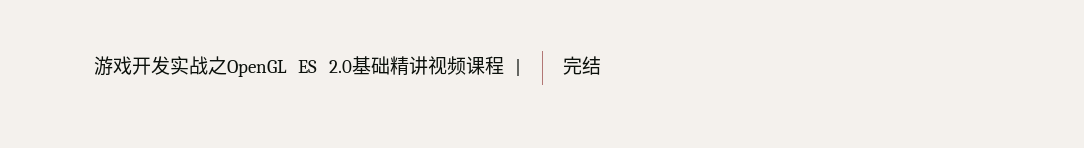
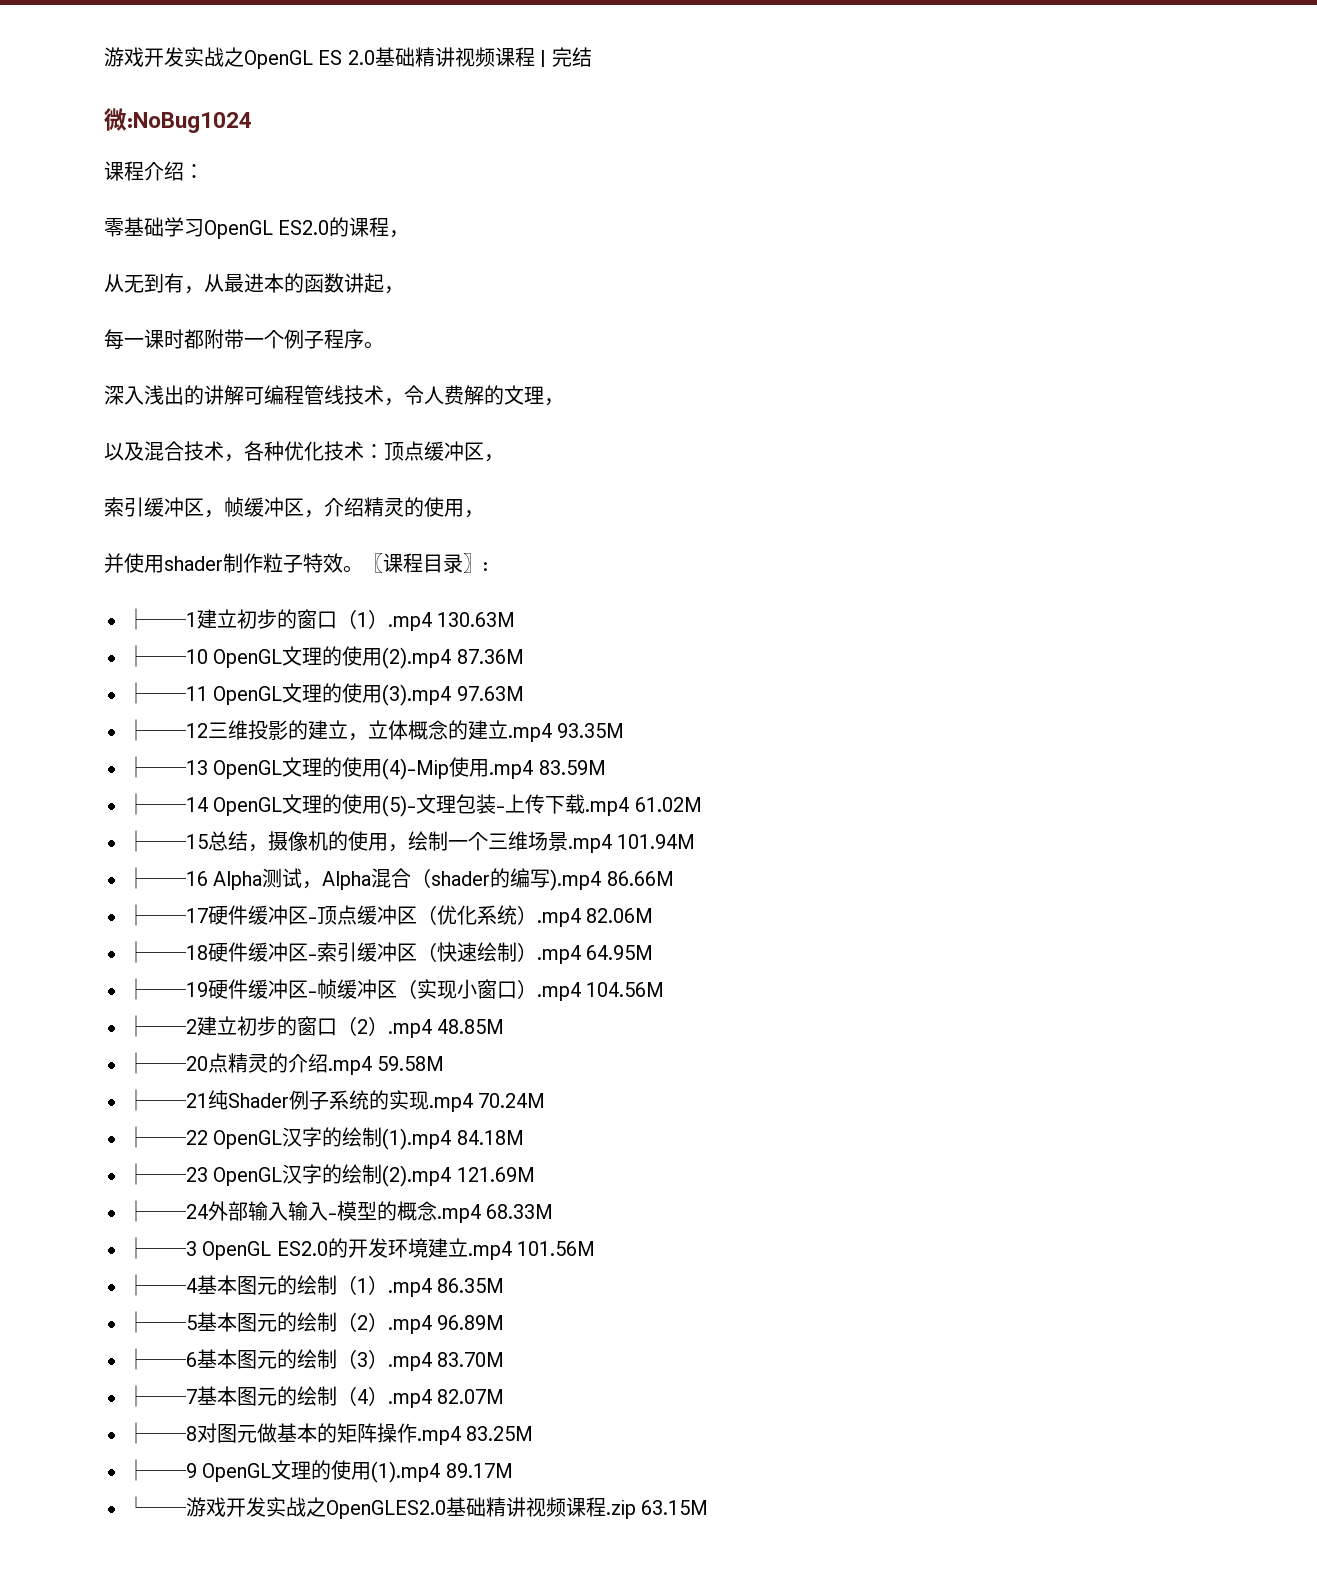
(601, 65) none -> [104,108,252,133] [104,161,204,181] [104,217,410,239] [104,273,404,294] [104,329,384,350] [104,385,564,406] [104,441,504,462] [104,497,484,518] [104,553,488,573] [126,608,516,631] [126,645,524,669] [126,682,524,706] [126,719,625,742] [126,756,606,780] [126,793,702,817] [126,830,696,853] [126,867,674,891] [126,904,654,927] [126,941,654,964] [126,978,665,1001] [126,1015,505,1038] [126,1052,445,1075] [126,1089,546,1112] [126,1126,524,1150] [126,1163,535,1187] [126,1200,554,1223] [126,1237,596,1260] [126,1274,505,1297] [126,1311,505,1334] [126,1348,505,1371] [126,1385,505,1408] [126,1422,534,1445] [126,1459,513,1483] [126,1496,709,1519] // 微:NoBug1024 // 课程介绍： // 零基础学习OpenGL ES2.0的课程， // 从无到有，从最进本的函数讲起， // 每一课时都附带一个例子程序。 // 深入浅出的讲解可编程管线技术，令人费解的文理， // 以及混合技术，各种优化技术：顶点缓冲区， // 索引缓冲区，帧缓冲区，介绍精灵的使用， // 并使用shader制作粒子特效。〖课程目录〗: // ├──1建立初步的窗口（1）.mp4 130.63M // ├──10 OpenGL文理的使用(2).mp4 87.36M // ├──11 OpenGL文理的使用(3).mp4 97.63M // ├──12三维投影的建立，立体概念的建立.mp4 93.35M // ├──13 OpenGL文理的使用(4)-Mip使用.mp4 83.59M // ├──14 OpenGL文理的使用(5)-文理包装-上传下载.mp4 61.02M // ├──15总结，摄像机的使用，绘制一个三维场景.mp4 101.94M // ├──16 Alpha测试，Alpha混合（shader的编写).mp4 86.66M // ├──17硬件缓冲区-顶点缓冲区（优化系统）.mp4 82.06M // ├──18硬件缓冲区-索引缓冲区（快速绘制）.mp4 64.95M // ├──19硬件缓冲区-帧缓冲区（实现小窗口）.mp4 104.56M // ├──2建立初步的窗口（2）.mp4 48.85M // ├──20点精灵的介绍.mp4 59.58M // ├──21纯Shader例子系统的实现.mp4 70.24M // ├──22 OpenGL汉字的绘制(1).mp4 84.18M // ├──23 OpenGL汉字的绘制(2).mp4 121.69M // ├──24外部输入输入-模型的概念.mp4 68.33M // ├──3 OpenGL ES2.0的开发环境建立.mp4 101.56M // ├──4基本图元的绘制（1）.mp4 86.35M // ├──5基本图元的绘制（2）.mp4 96.89M // ├──6基本图元的绘制（3）.mp4 83.70M // ├──7基本图元的绘制（4）.mp4 82.07M // ├──8对图元做基本的矩阵操作.mp4 83.25M // ├──9 OpenGL文理的使用(1).mp4 89.17M // └──游戏开发实战之OpenGLES2.0基础精讲视频课程.zip 63.15M

